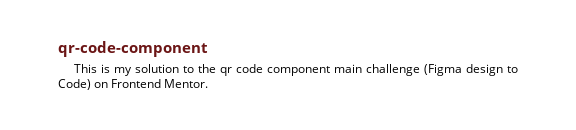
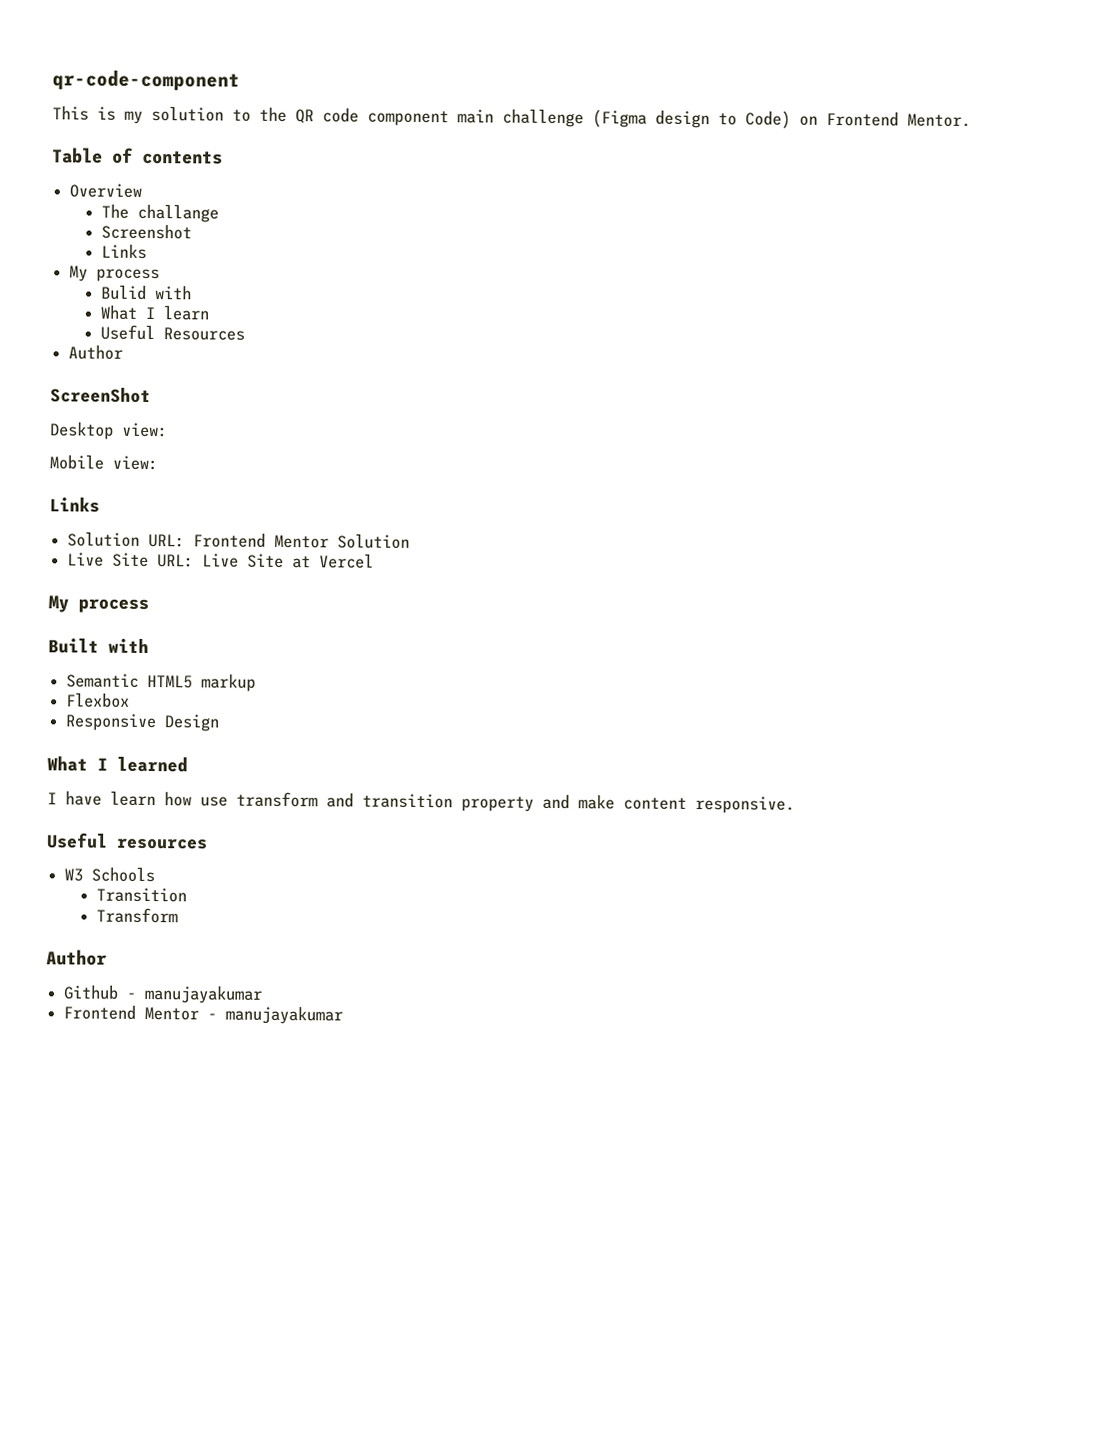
[220,67,233,76] qr -> [295,109,314,124] QR
(209, 83) none -> [52,147,223,165] [69,183,143,198] [101,203,220,223] [101,223,193,240] [101,243,148,259] [69,265,161,283] [101,284,193,300] [100,304,211,321] [100,324,246,341] [68,344,124,360] [50,387,151,404] [50,421,168,440] [49,454,158,471] [49,497,100,513] [67,531,411,549] [67,552,375,569] [48,595,149,614] [48,638,149,654] [66,673,257,692] [66,692,131,708] [65,713,221,732] [47,756,188,773] [47,790,795,814] [47,832,208,850] [64,866,156,883] [96,887,188,903] [96,907,179,924] [46,949,107,966] [63,984,264,1004] [63,1004,344,1025] // Table of contents // Overview // The challange // Screenshot // Links // My process // Bulid with // What I learn // Useful Resources // Author // ScreenShot // Desktop view: // Mobile view: // Links // Solution URL: Frontend Mentor Solution // Live Site URL: Live Site at Vercel // My process // Built with // Semantic HTML5 markup // Flexbox // Responsive Design // What I learned // I have learn how use transform and transition property and make content responsive. // Useful resources // W3 Schools // Transition // Transform // Author // Github - manujayakumar // Frontend Mentor - manujayakumar

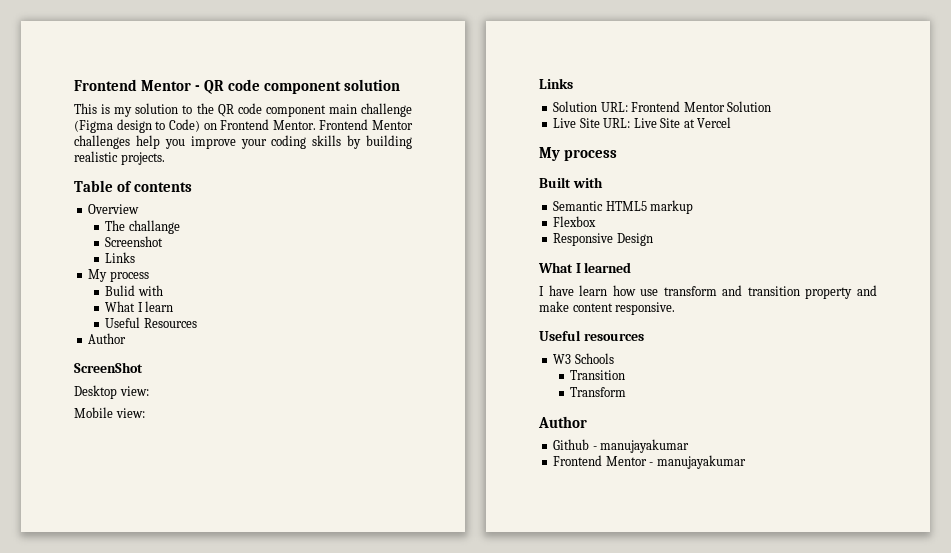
[52,69,240,91] qr-code-component -> [74,79,401,94] Frontend Mentor - QR code component solution
(971, 120) none -> [319,119,413,130] [74,135,412,149] [74,151,165,165] Frontend Mentor challenges help you improve your coding skills by building realistic projects.

